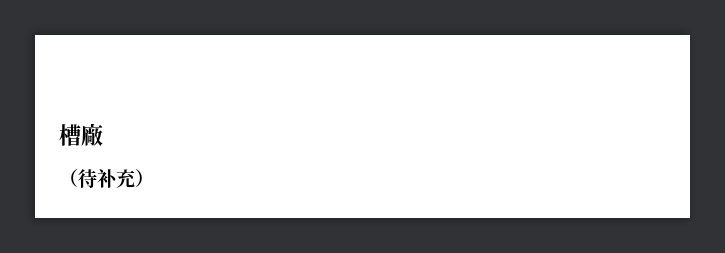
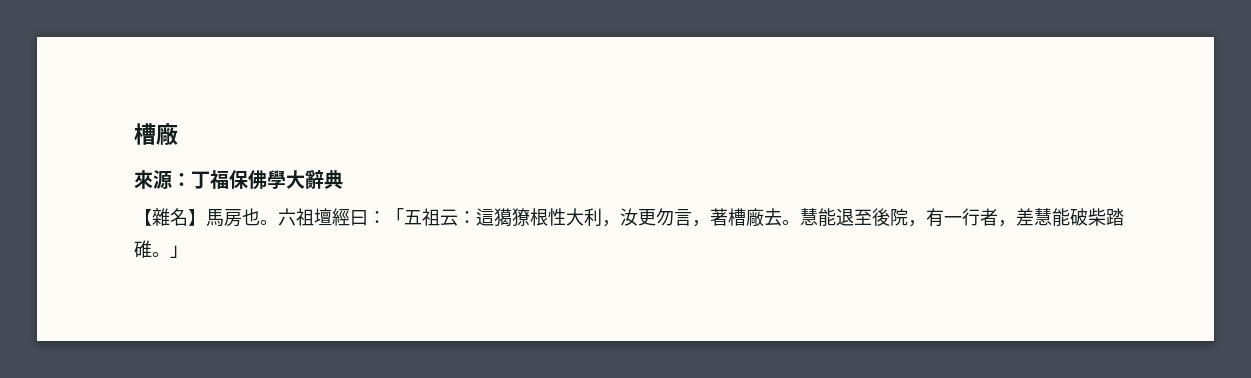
[59,169,154,188] （待补充） -> [134,170,343,190] [134,208,1124,227] [134,240,188,258] 來源：丁福保佛學大辭典 // 【雜名】馬房也。六祖壇經曰：「五祖云：這獦獠根性大利，汝更勿言，著槽廠去。慧能退至後院，有一行者，差慧能破柴踏碓。」

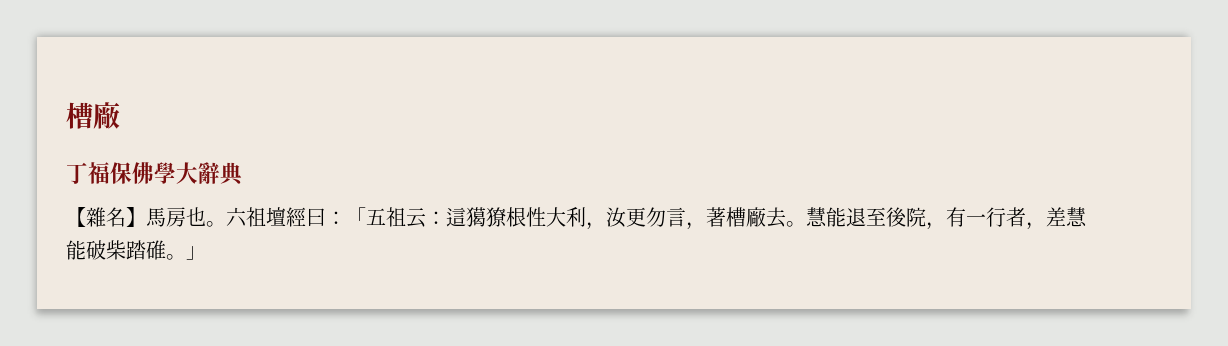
[134,170,191,189] 來源： -> (120, 115) none

